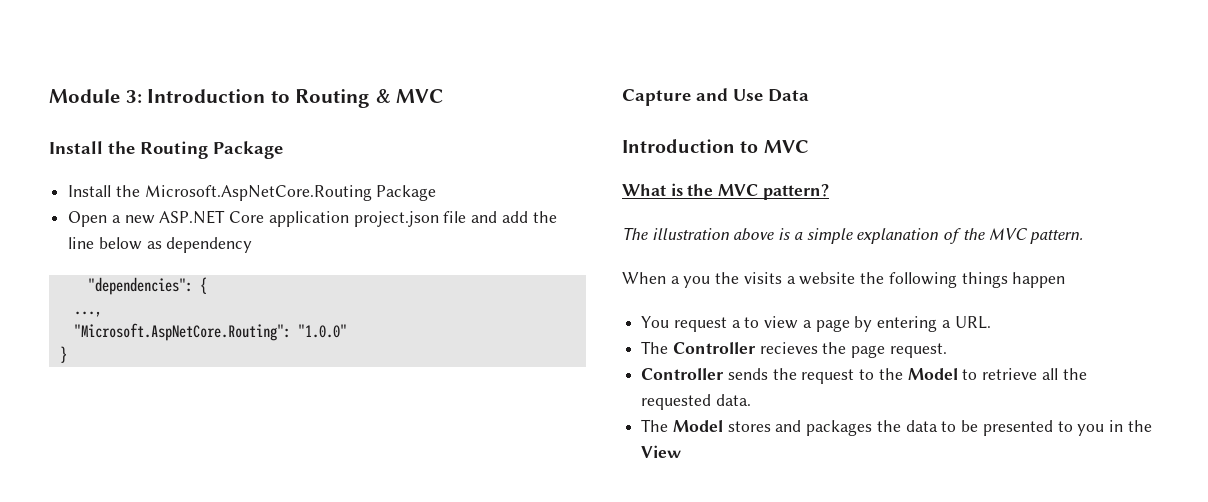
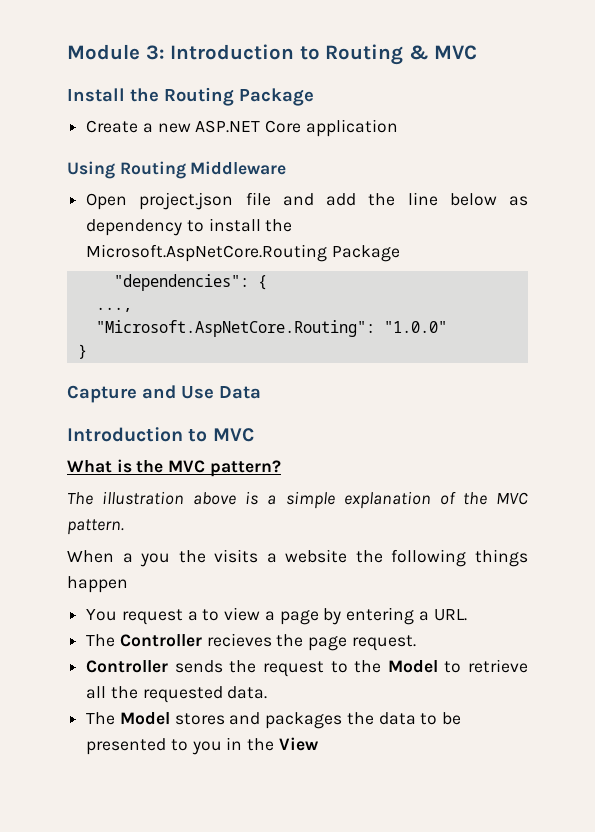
[68,185,437,201] [68,211,108,227] Install the Microsoft.AspNetCore.Routing Package // Open -> [86,120,139,133] Create
(349, 219) none -> [67,161,287,179] [86,193,128,210] // Using Routing Middleware // Open
(253, 245) none -> [186,218,293,232] [86,244,400,262] to install the Microsoft.AspNetCore.Routing Package

